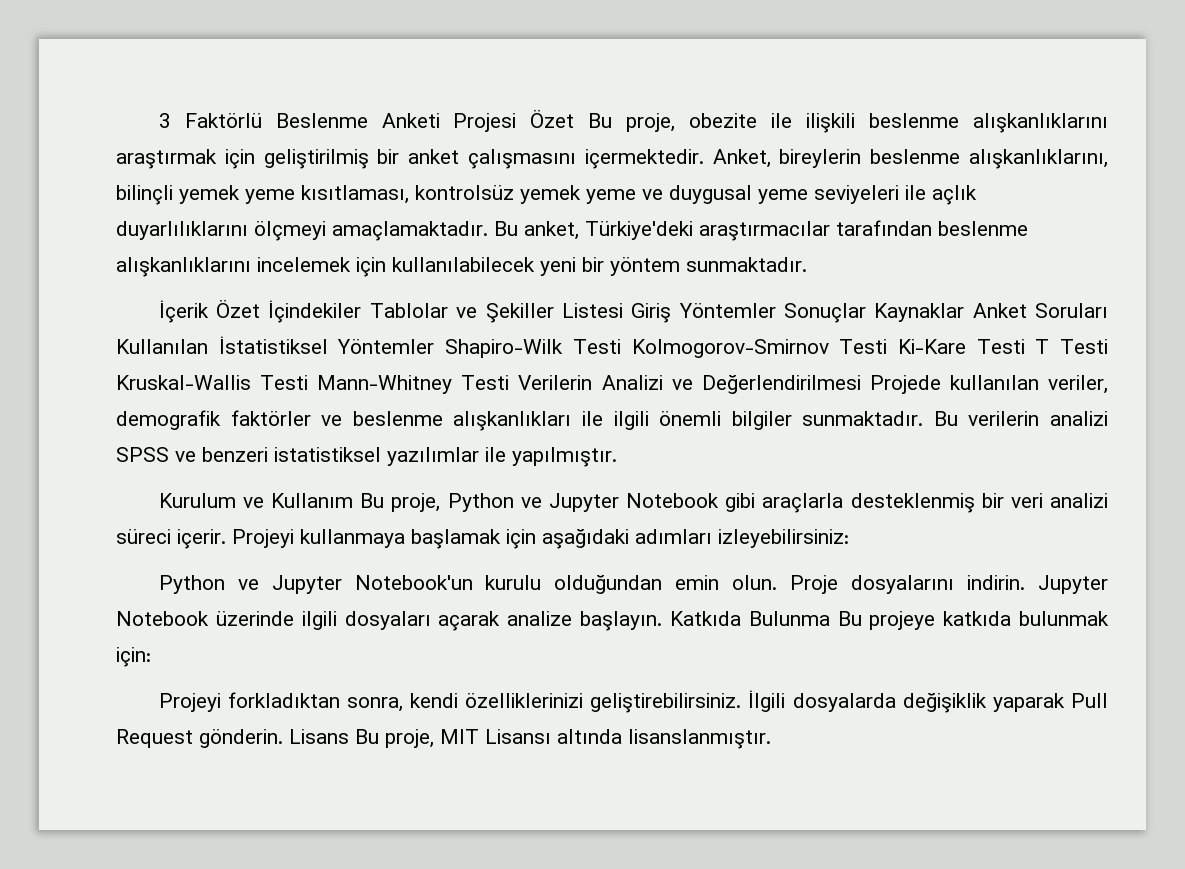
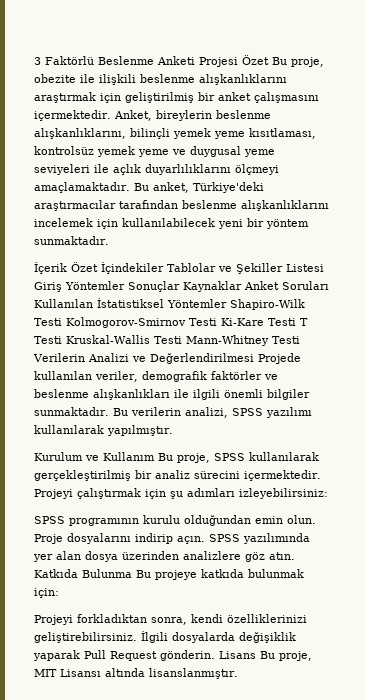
[1050,411,1109,426] [116,447,506,466] analizi SPSS ve benzeri istatistiksel yazılımlar ile -> [184,407,312,418] [34,425,104,434] analizi, SPSS yazılımı kullanılarak
[447,493,1108,513] [116,529,849,549] [158,575,473,594] Python ve Jupyter Notebook gibi araçlarla desteklenmiş bir veri analizi süreci içerir. Projeyi kullanmaya başlamak için aşağıdaki adımları izleyebilirsiniz: // Python ve Jupyter Notebook'un -> [214,452,319,461] [34,470,321,481] [34,488,328,499] [34,516,139,526] SPSS kullanılarak gerçekleştirilmiş bir analiz sürecini içermektedir. Projeyi çalıştırmak için şu adımları izleyebilirsiniz: // SPSS programının
[967,575,1108,594] [116,611,662,631] indirin. Jupyter Notebook üzerinde ilgili dosyaları açarak analize başlayın. -> [135,533,310,544] [33,551,295,562] indirip açın. SPSS yazılımında yer alan dosya üzerinden analizlere göz atın.

